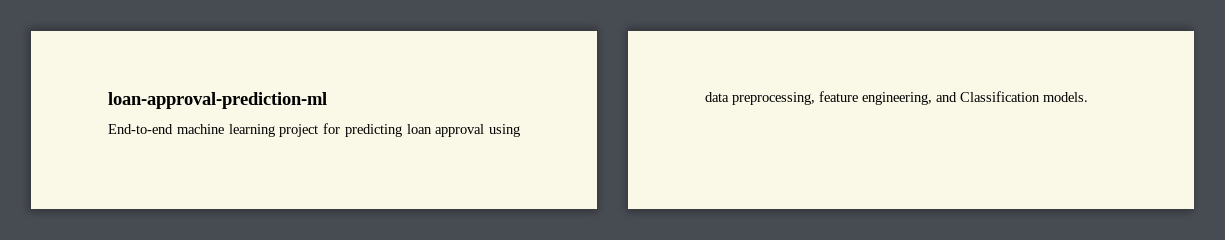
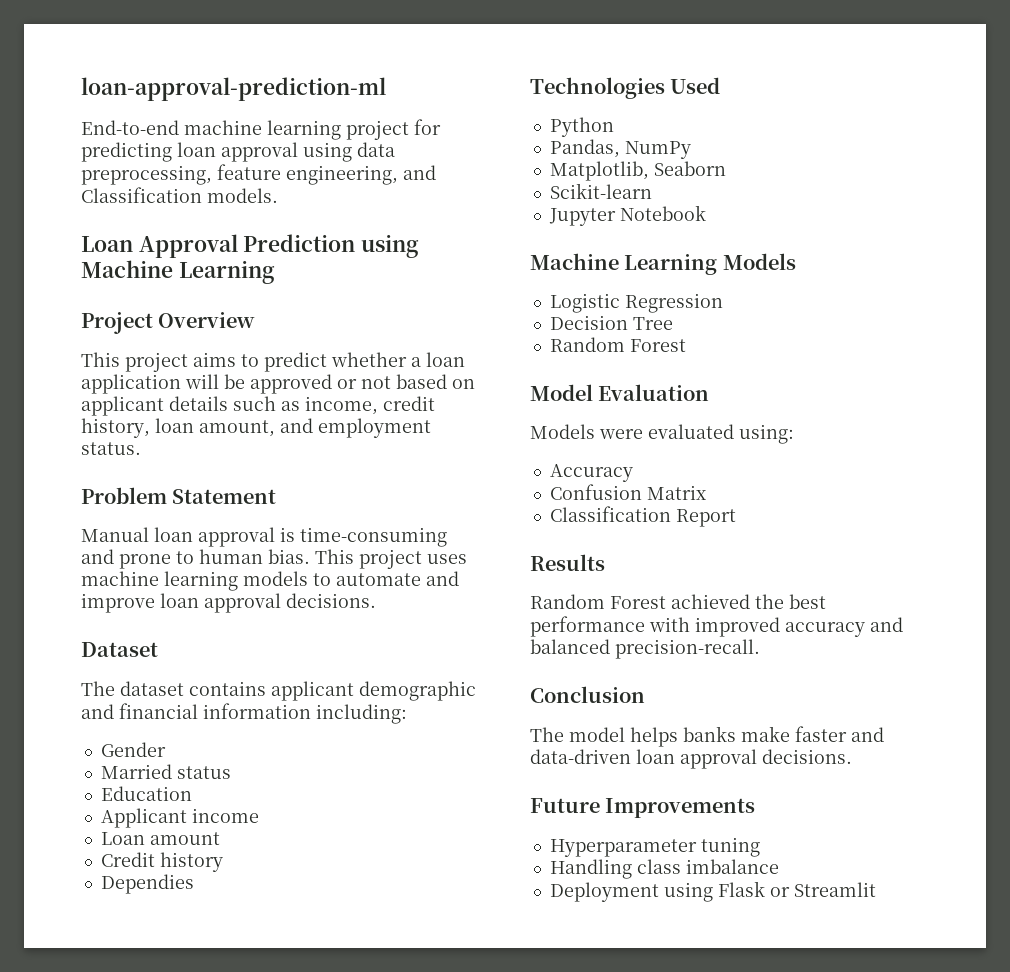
(1088, 97) none -> [81,234,420,258] [81,260,275,284] [81,312,256,334] [81,352,465,372] [81,374,475,394] [81,396,435,416] [81,418,431,438] [81,442,141,455] [81,487,277,504] [81,527,447,547] [81,549,467,569] [81,571,459,591] [81,593,376,613] [81,642,158,657] [81,681,476,701] [81,703,407,724] [100,742,166,757] [100,764,231,779] [100,786,192,801] [100,808,259,828] [100,832,220,845] [100,852,223,872] [100,874,194,894] [530,77,721,99] [549,117,614,137] [549,139,691,159] [549,161,726,181] [549,183,652,199] [548,205,706,226] [530,253,796,275] [549,293,723,313] [549,315,673,330] [549,337,686,352] [530,384,710,401] [530,424,794,444] [549,464,633,482] [549,484,706,500] [549,506,736,527] [530,554,605,571] [530,594,826,609] [530,616,903,637] [530,639,760,659] [530,686,645,703] [530,726,884,747] [530,749,852,769] [530,798,756,818] [549,837,760,857] [549,859,779,879] [549,881,876,902] // Loan Approval Prediction using Machine Learning // Project Overview // This project aims to predict whether a loan application will be approved or not based on applicant details such as income, credit history, loan amount, and employment status. // Problem Statement // Manual loan approval is time-consuming and prone to human bias. This project uses machine learning models to automate and improve loan approval decisions. // Dataset // The dataset contains applicant demographic and financial information including: // Gender // Married status // Education // Applicant income // Loan amount // Credit history // Dependies // Technologies Used // Python // Pandas, NumPy // Matplotlib, Seaborn // Scikit-learn // Jupyter Notebook // Machine Learning Models // Logistic Regression // Decision Tree // Random Forest // Model Evaluation // Models were evaluated using: // Accuracy // Confusion Matrix // Classification Report // Results // Random Forest achieved the best performance with improved accuracy and balanced precision-recall. // Conclusion // The model helps banks make faster and data-driven loan approval decisions. // Future Improvements // Hyperparameter tuning // Handling class imbalance // Deployment using Flask or Streamlit

